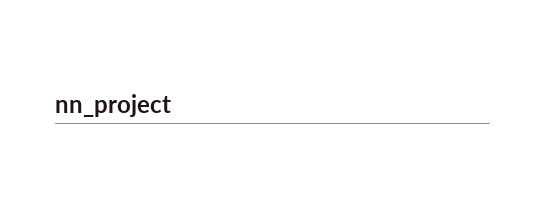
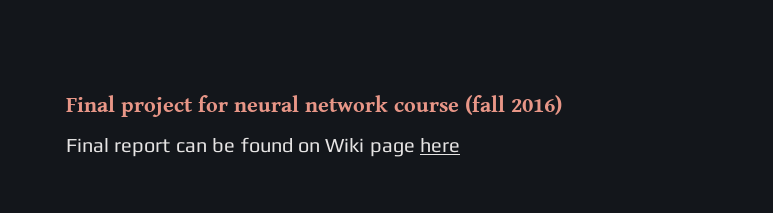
[55,94,171,117] nn_project -> [66,95,562,117] [66,137,461,157] Final project for neural network course (fall 2016) // Final report can be found on Wiki page here

